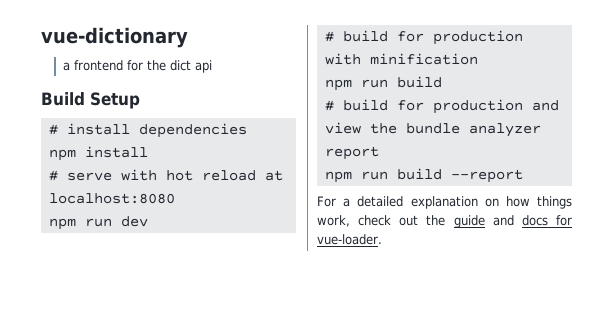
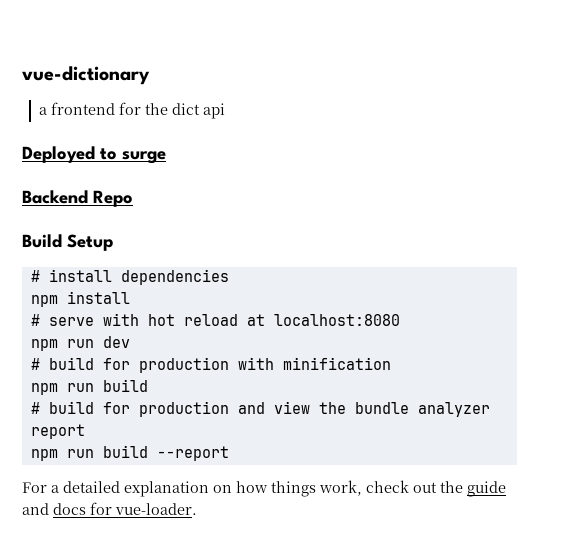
(212, 66) none -> [22,146,166,164] [22,190,133,207] // Deployed to surge // Backend Repo

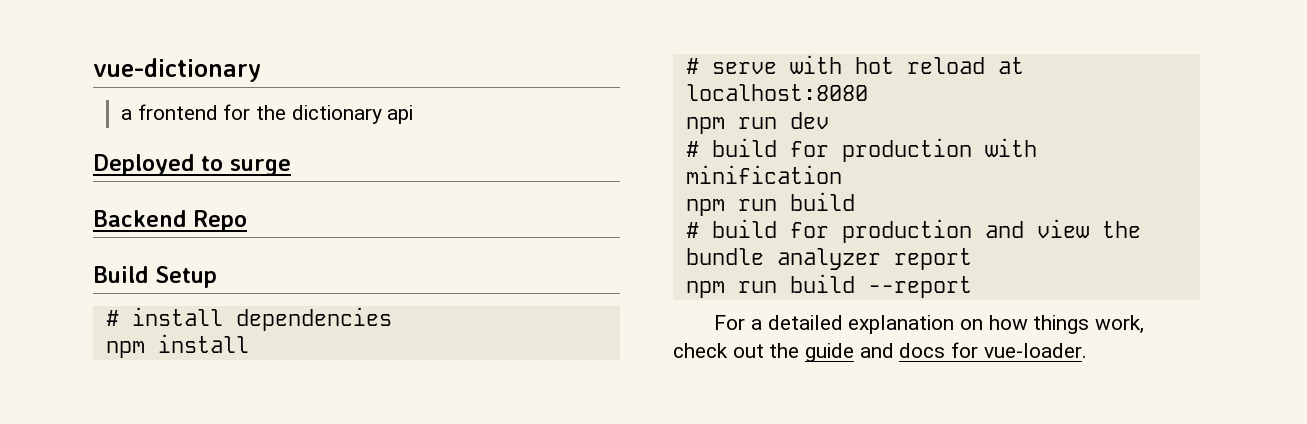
[172,103,201,115] dict -> [291,105,382,124] dictionary

